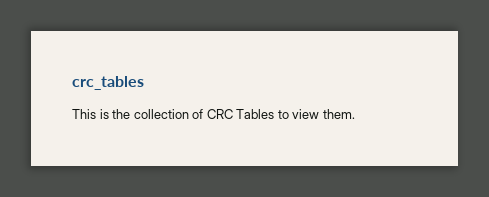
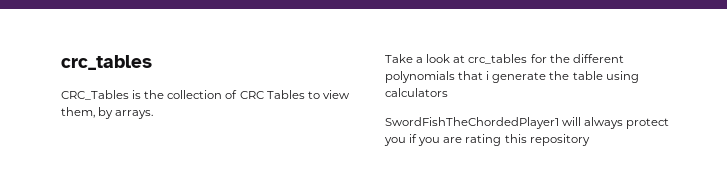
[72,109,96,119] This -> [61,90,129,100] CRC_Tables
[322,109,355,119] them. -> [61,107,154,119] [385,54,624,64] [385,71,639,83] [385,88,448,97] [385,117,670,129] [384,134,590,146] them, by arrays. // Take a look at crc_tables for the different polynomials that i generate the table using calculators // SwordFishTheChordedPlayer1 will always protect you if you are rating this repository

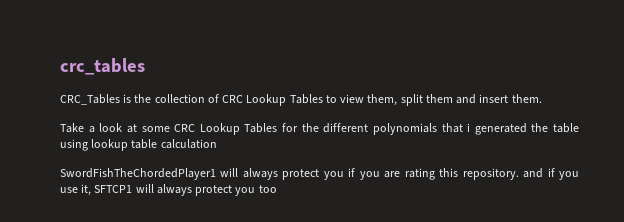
(264, 95) none -> [246,94,287,106] Lookup
[98,107,154,119] by arrays. -> [400,94,542,106] split them and insert them.
[468,54,528,64] crc_tables -> [141,123,278,135] some CRC Lookup Tables
[492,72,547,83] generate -> [474,123,527,135] generated
[385,88,448,97] calculators -> [91,139,217,151] lookup table calculation
[529,134,590,146] repository -> [462,168,579,180] [60,184,277,196] repository. and if you use it, SFTCP1 will always protect you too

